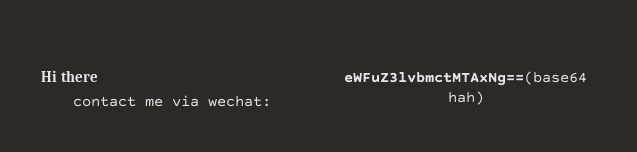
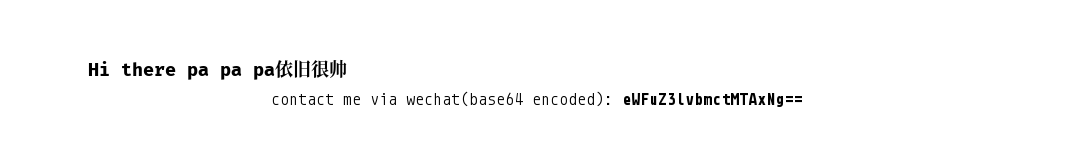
(98, 76) none -> [187,59,347,80] pa pa pa依旧很帅
[207,96,271,107] [344,71,587,86] [447,91,484,105] wechat: eWFuZ3lvbmctMTAxNg==(base64 hah) -> [406,91,802,107] wechat(base64 encoded): eWFuZ3lvbmctMTAxNg==

